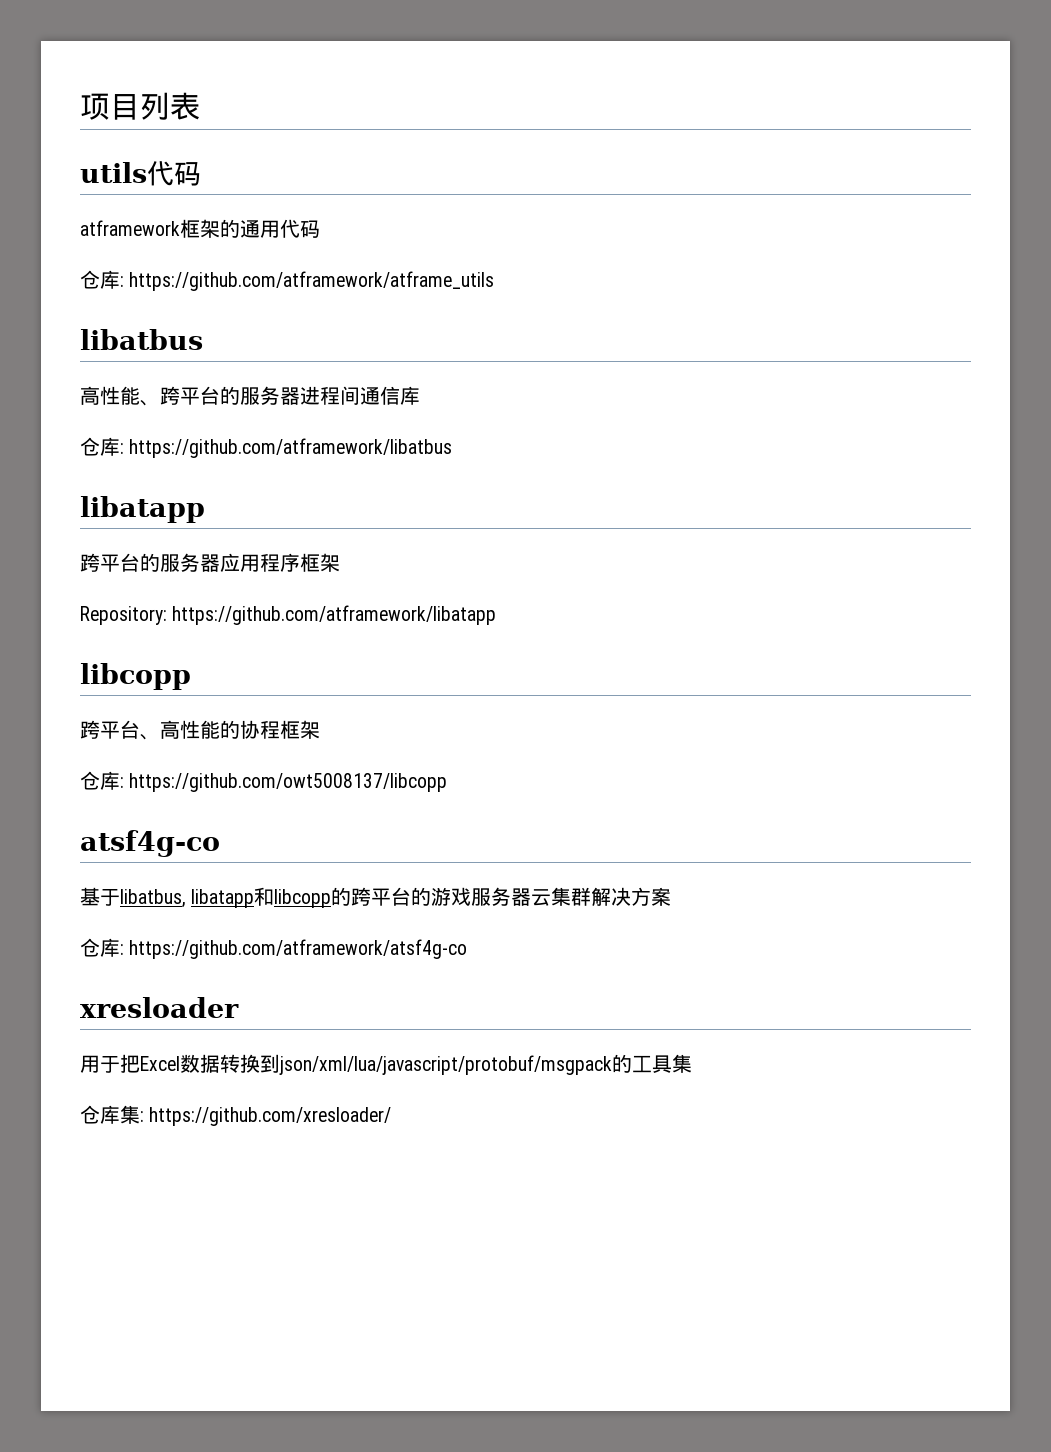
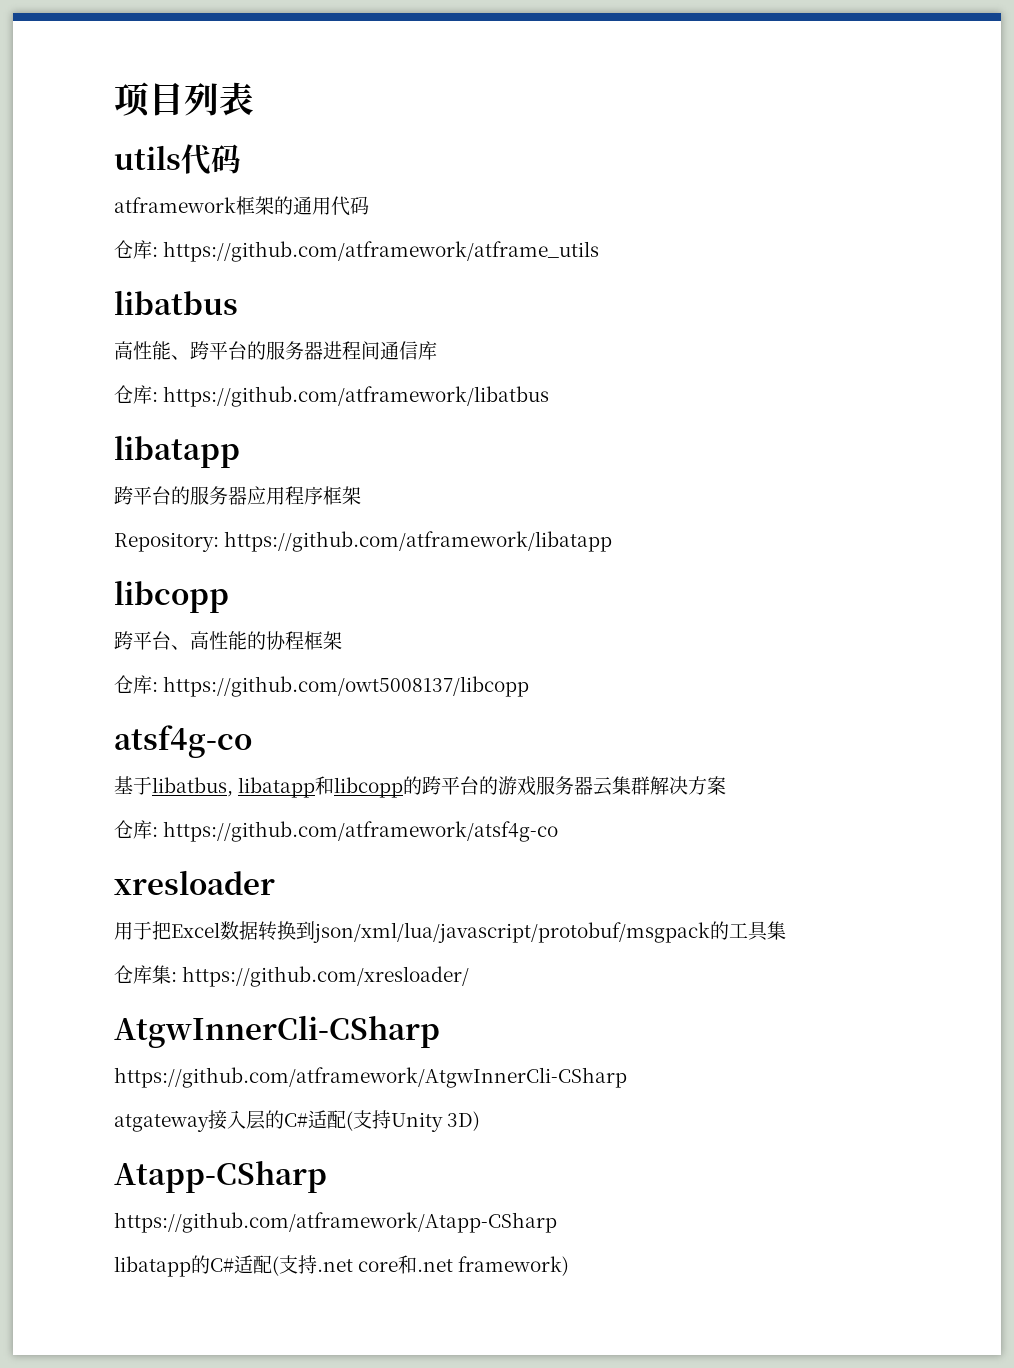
(392, 1116) none -> [114,1015,440,1048] [114,1067,627,1088] [114,1110,481,1132] [114,1160,327,1193] [114,1212,557,1233] [114,1255,570,1277] // AtgwInnerCli-CSharp // https://github.com/atframework/AtgwInnerCli-CSharp // atgateway接入层的C#适配(支持Unity 3D) // Atapp-CSharp // https://github.com/atframework/Atapp-CSharp // libatapp的C#适配(支持.net core和.net framework)

